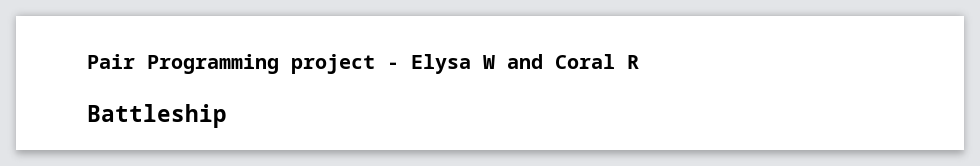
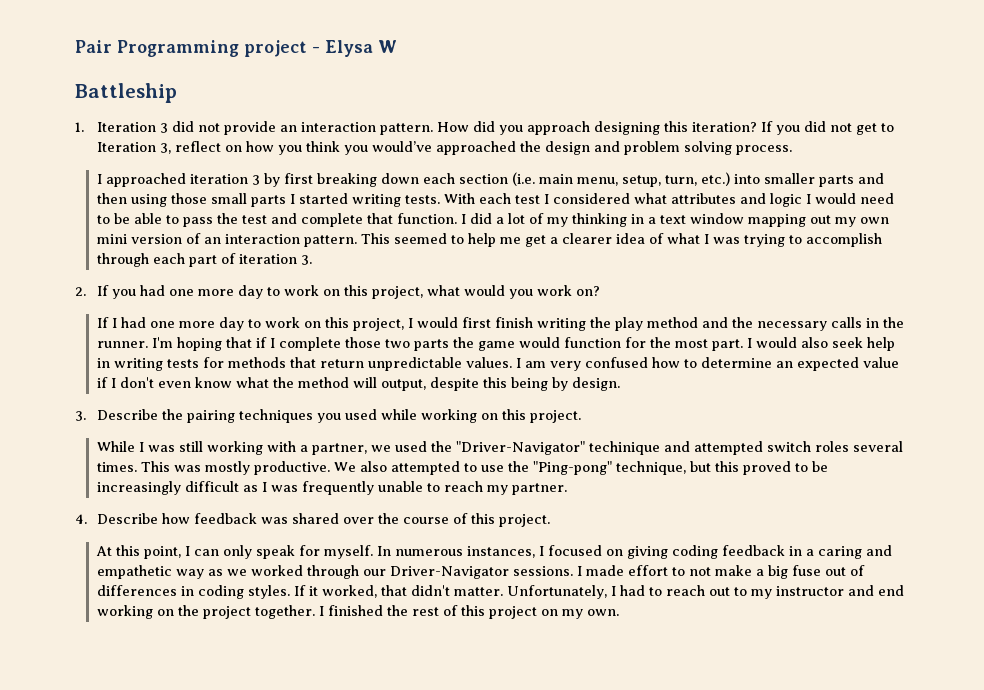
[507,54,639,69] [87,104,227,128] and Coral R // Battleship -> [75,83,177,103] [75,121,894,135] [96,141,792,155] [96,172,884,187] [96,193,894,207] [96,213,889,227] [96,233,882,247] [96,253,312,267] [75,285,600,299] [96,317,904,331] [96,337,895,351] [96,357,899,371] [96,377,620,391] [75,409,581,423] [96,441,903,455] [96,461,828,475] [96,481,567,495] [75,513,550,527] [95,545,892,559] [96,565,865,579] [96,585,904,599] [96,605,619,619] // Battleship // 1. Iteration 3 did not provide an interaction pattern. How did you approach designing this iteration? If you did not get to Iteration 3, reflect on how you think you would’ve approached the design and problem solving process. // I approached iteration 3 by first breaking down each section (i.e. main menu, setup, turn, etc.) into smaller parts and then using those small parts I started writing tests. With each test I considered what attributes and logic I would need to be able to pass the test and complete that function. I did a lot of my thinking in a text window mapping out my own mini version of an interaction pattern. This seemed to help me get a clearer idea of what I was trying to accomplish through each part of iteration 3. // 2. If you had one more day to work on this project, what would you work on? // If I had one more day to work on this project, I would first finish writing the play method and the necessary calls in the runner. I'm hoping that if I complete those two parts the game would function for the most part. I would also seek help in writing tests for methods that return unpredictable values. I am very confused how to determine an expected value if I don't even know what the method will output, despite this being by design. // 3. Describe the pairing techniques you used while working on this project. // While I was still working with a partner, we used the "Driver-Navigator" techinique and attempted switch roles several times. This was mostly productive. We also attempted to use the "Ping-pong" technique, but this proved to be increasingly difficult as I was frequently unable to reach my partner. // 4. Describe how feedback was shared over the course of this project. // At this point, I can only speak for myself. In numerous instances, I focused on giving coding feedback in a caring and empathetic way as we worked through our Driver-Navigator sessions. I made effort to not make a big fuse out of differences in coding styles. If it worked, that didn't matter. Unfortunately, I had to reach out to my instructor and end working on the project together. I finished the rest of this project on my own.

